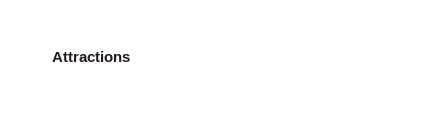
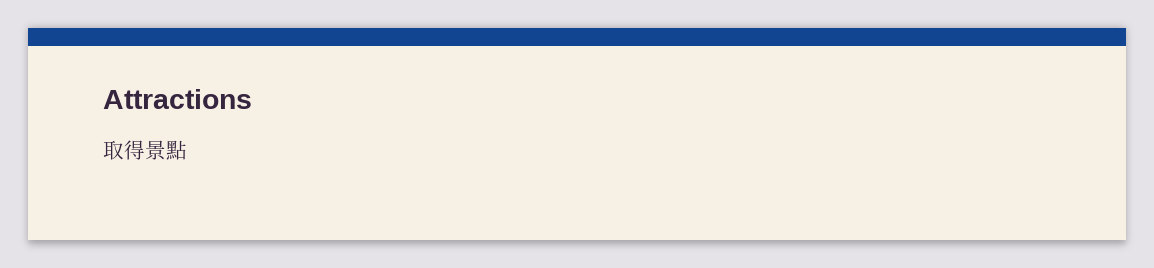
(130, 56) none -> [103,140,187,160] // 取得景點

